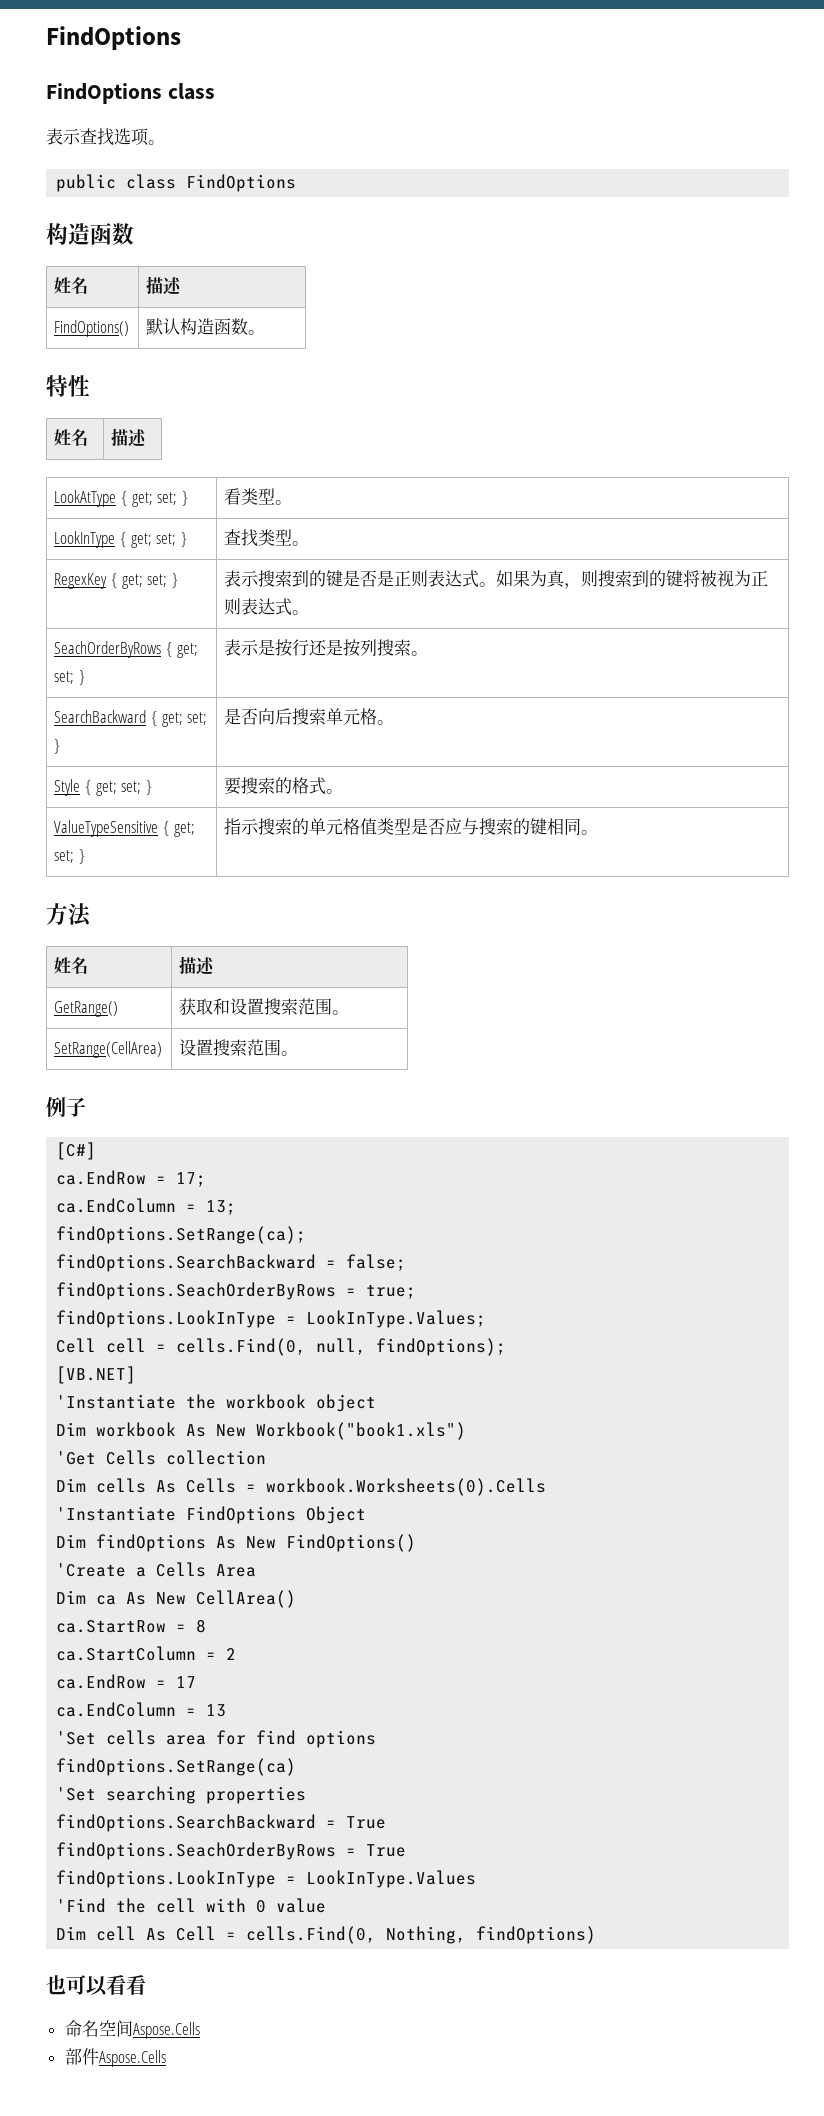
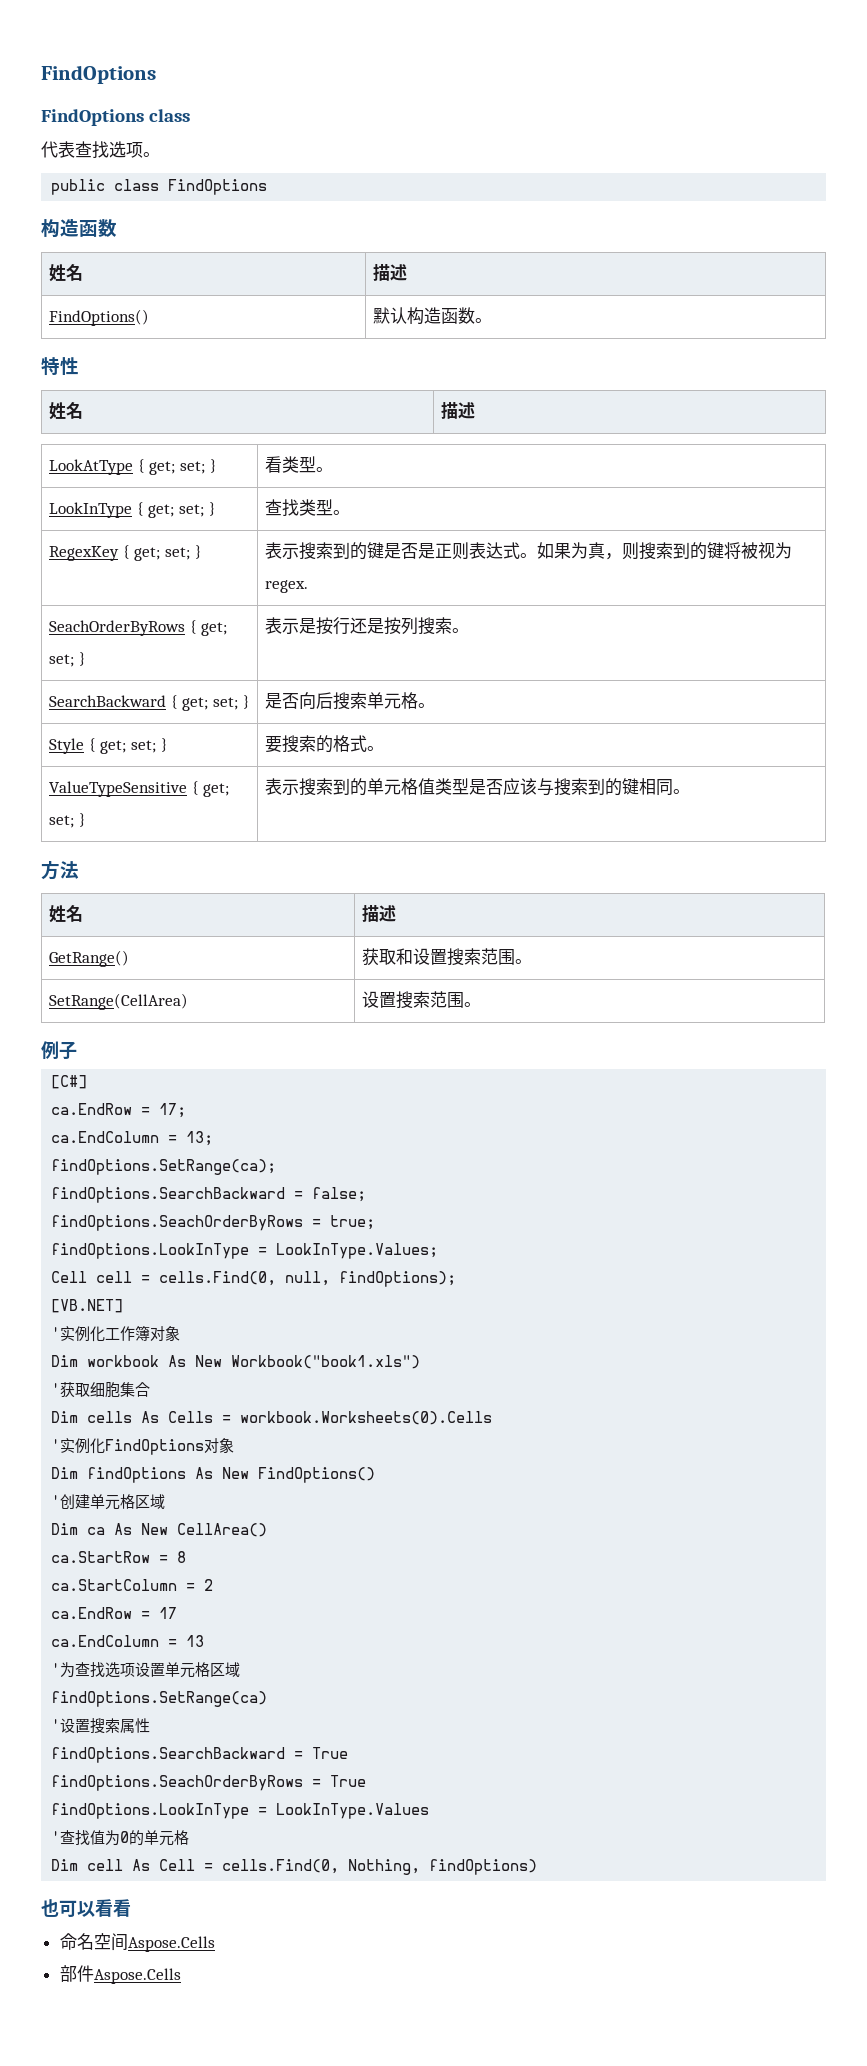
[46,128,81,145] 表示 -> [41,141,75,158] 代表
[751,570,769,586] [224,598,310,616] 正则表达式。 -> [265,580,309,593] regex.
[224,818,293,835] 指示搜索 -> [265,778,351,796] 表示搜索到
[462,818,514,835] 与搜索 -> [520,778,606,796] 该与搜索到
[56,1394,377,1412] 'Instantiate the workbook object -> [51,1326,181,1342] '实例化工作簿对象
[56,1450,267,1465] 'Get Cells collection -> [51,1382,151,1398] '获取细胞集合
[56,1506,367,1524] 'Instantiate FindOptions Object -> [51,1438,235,1455] '实例化FindOptions对象
[56,1562,257,1577] 'Create a Cells Area -> [51,1494,166,1510] '创建单元格区域
[56,1730,377,1748] [56,1758,297,1776] [56,1786,307,1804] 'Set cells area for find options // findOptions.SetRange(ca) // 'Set searching properties -> [51,1662,241,1678] [51,1691,268,1707] [51,1718,151,1734] '为查找选项设置单元格区域 // findOptions.SetRange(ca) // '设置搜索属性
[56,1898,327,1913] 'Find the cell with 0 value -> [51,1830,190,1846] '查找值为0的单元格

